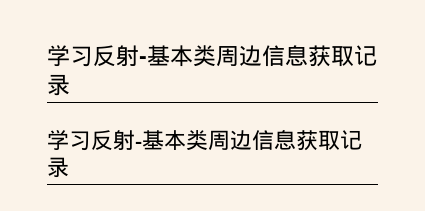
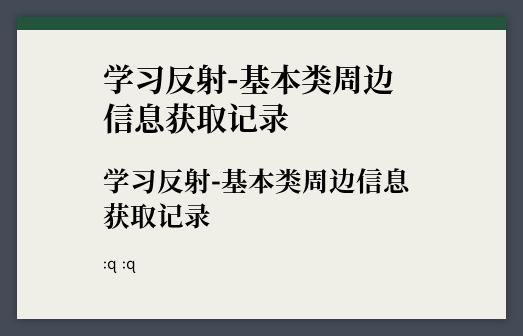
(69, 167) none -> [103,260,136,274] // :q :q

